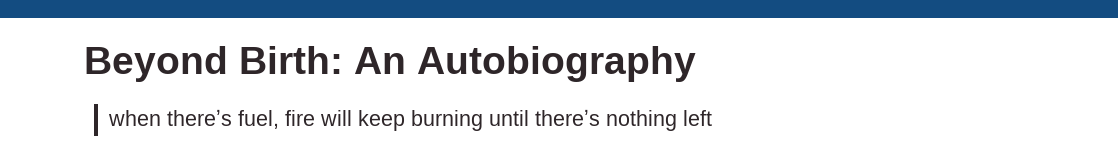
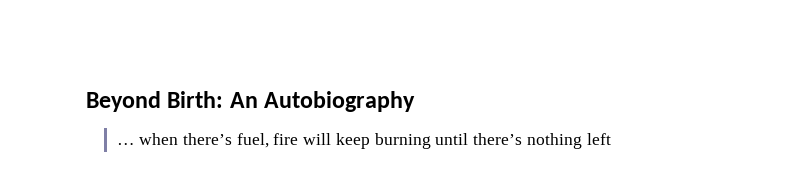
(696, 64) none -> [116,143,135,145] …

